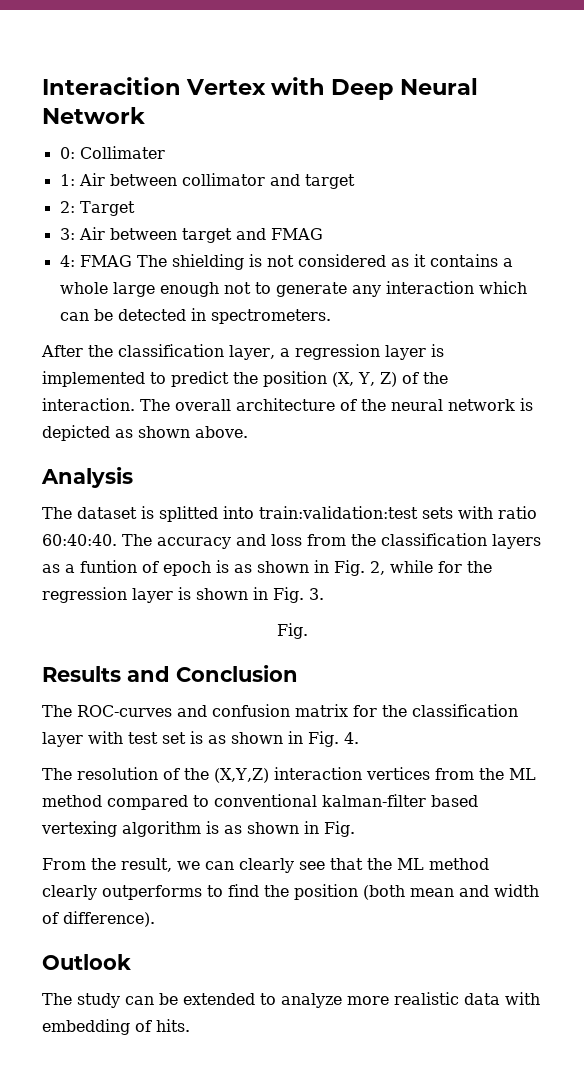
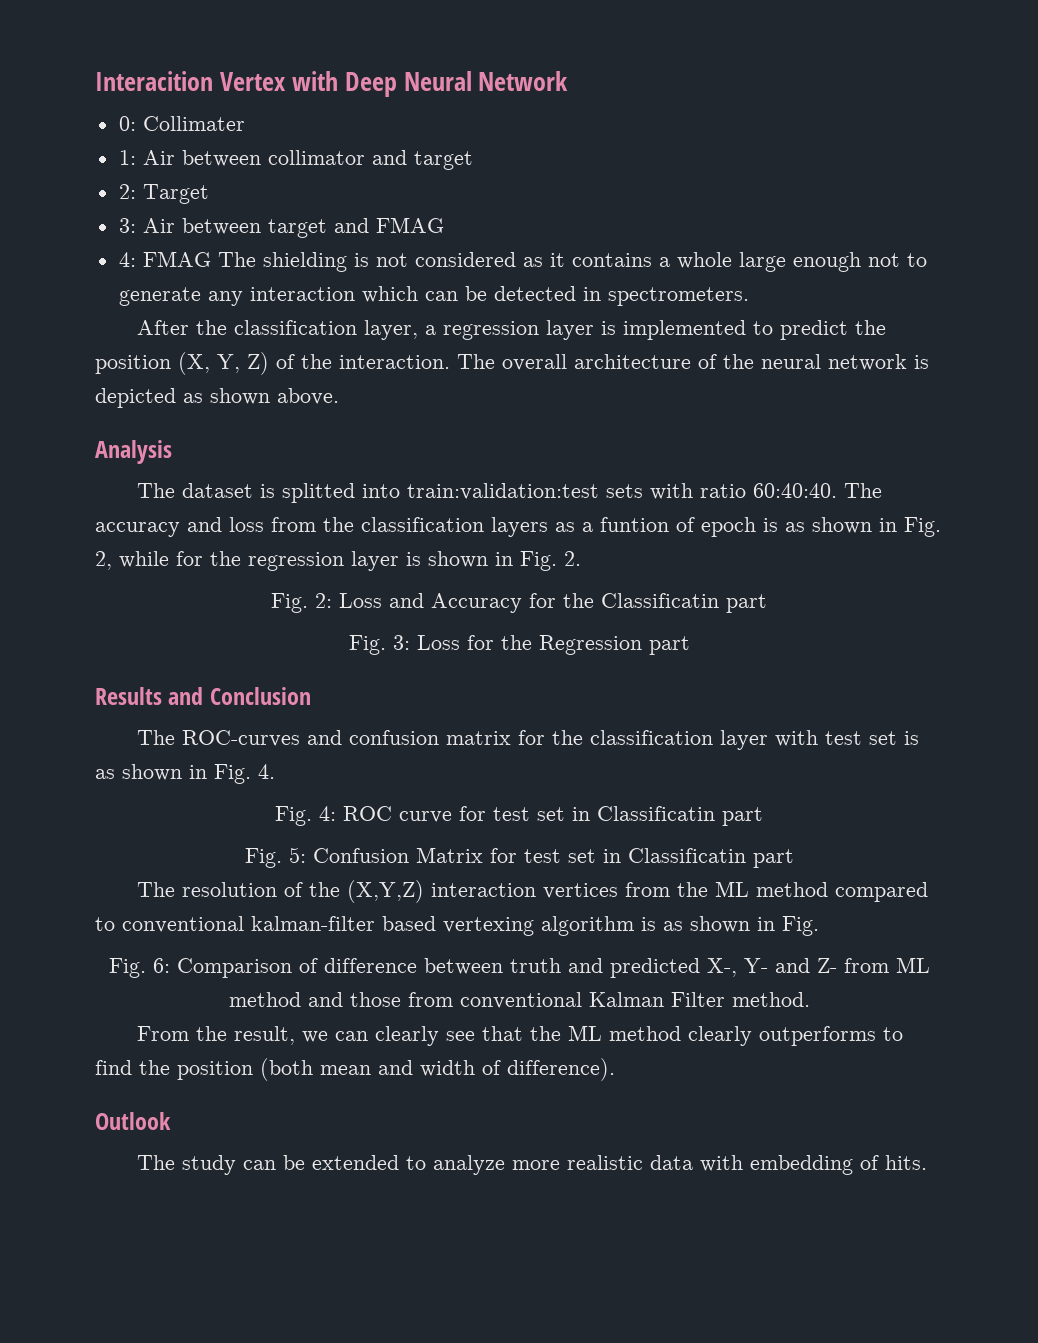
[309,588,324,600] [276,623,308,639] 3. // Fig. -> [564,551,581,566] [271,593,767,613] [348,635,690,655] 2. // Fig. 2: Loss and Accuracy for the Classificatin part // Fig. 3: Loss for the Regression part
(359, 738) none -> [275,806,763,826] [244,847,794,868] // Fig. 4: ROC curve for test set in Classificatin part // Fig. 5: Confusion Matrix for test set in Classificatin part
(355, 829) none -> [108,957,930,978] [228,992,810,1009] // Fig. 6: Comparison of difference between truth and predicted X-, Y- and Z- from ML method and those from conventional Kalman Filter method.

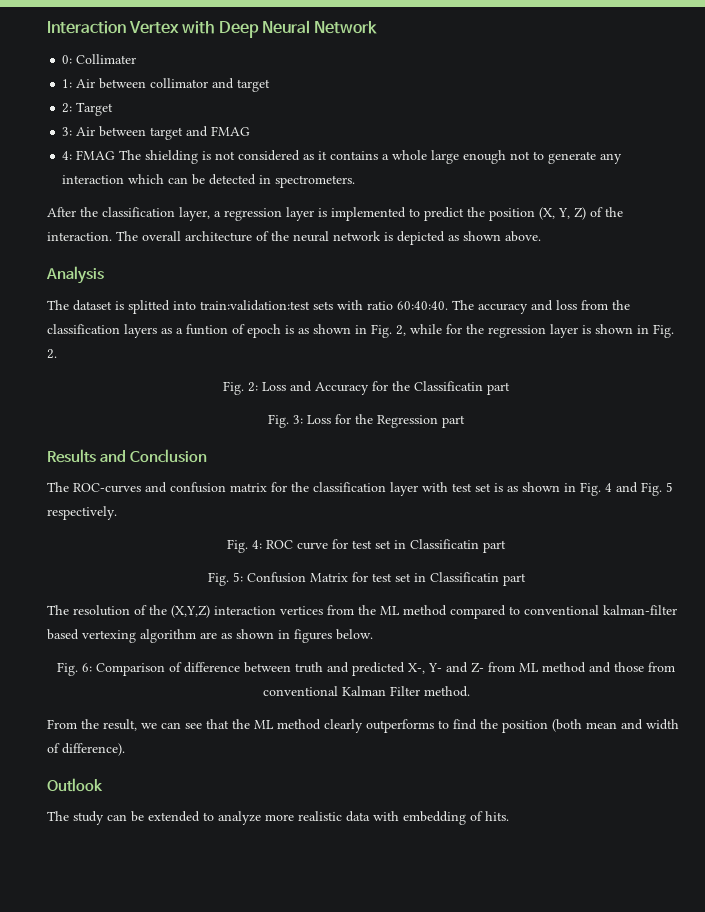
[95,71,213,91] Interacition -> [47,21,126,34] Interaction
[258,764,275,779] 4. -> [605,482,673,496] [47,506,117,520] 4 and Fig. 5 respectively.
[641,916,819,936] is as shown in Fig. -> [200,629,373,643] are as shown in figures below.
[375,1026,440,1046] clearly -> (181, 725) none

